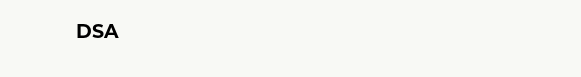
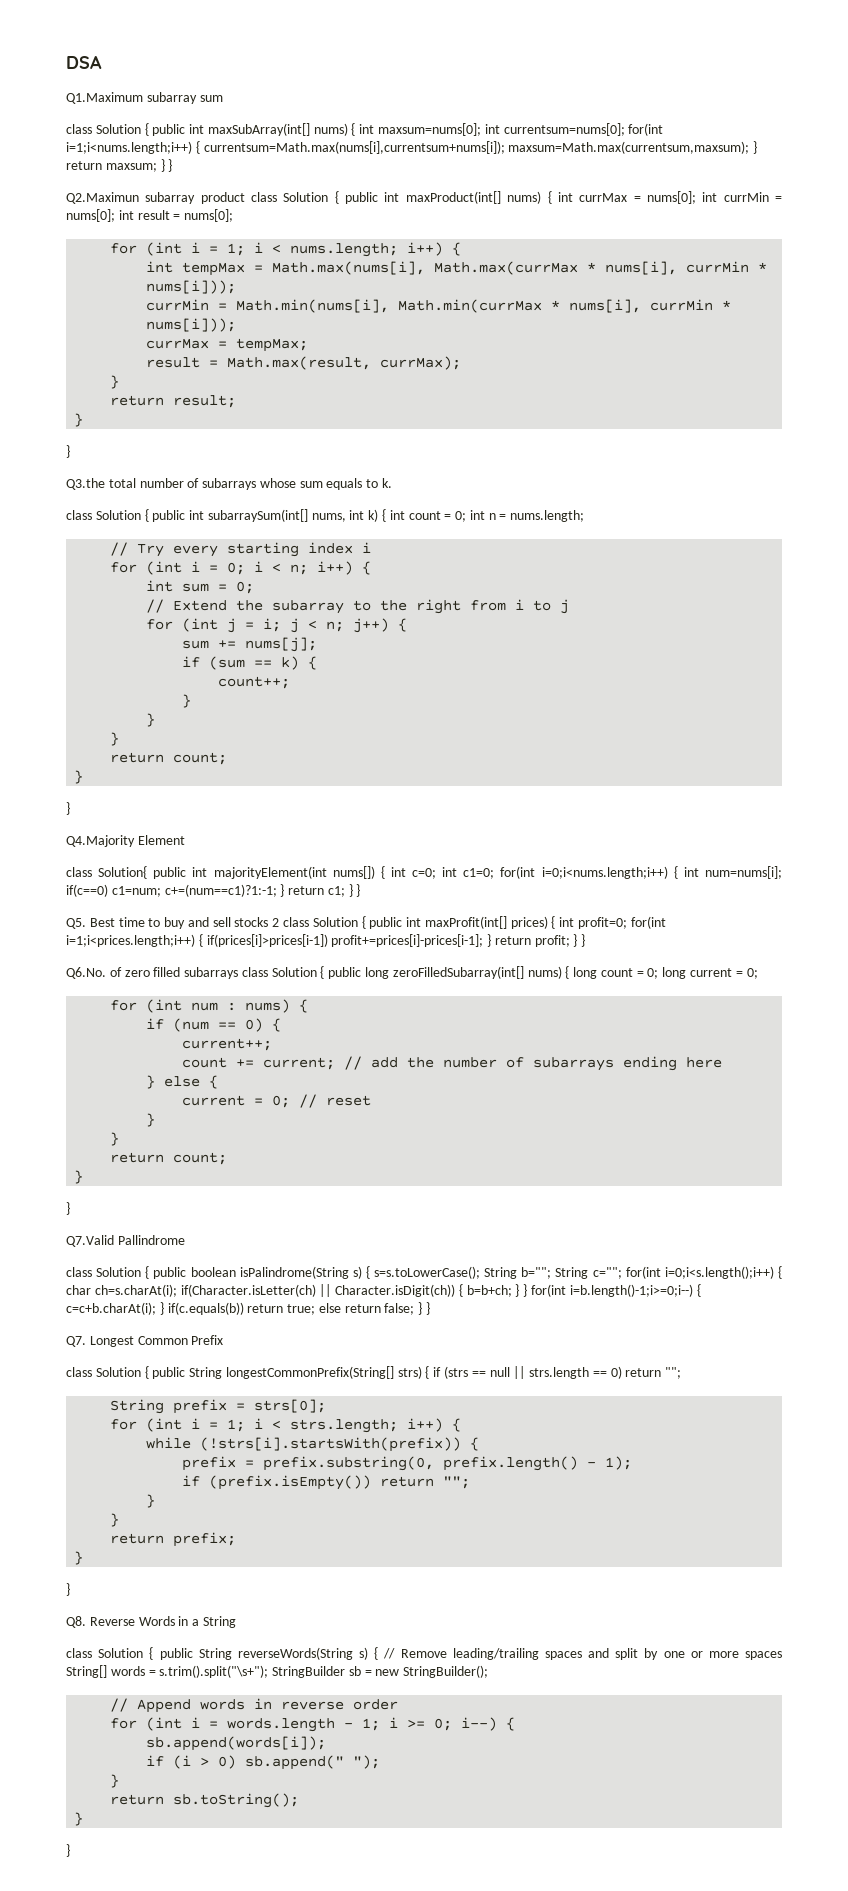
(119, 31) none -> [66,92,223,104] [66,123,664,136] [66,141,758,154] [66,159,173,172] [66,191,783,204] [66,209,234,222] [110,242,462,257] [146,261,768,276] [146,280,237,294] [146,299,732,313] [146,318,237,332] [146,338,309,352] [146,356,462,370] [110,375,120,389] [110,395,237,408] [74,413,84,427] [66,445,70,458] [66,478,393,490] [66,509,585,522] [110,542,372,557] [110,561,372,575] [146,580,255,594] [146,599,570,614] [146,618,408,633] [182,637,318,652] [182,656,318,670] [218,676,291,689] [182,694,192,708] [146,713,156,727] [110,732,120,746] [110,752,228,765] [74,770,84,784] [66,802,70,815] [66,835,185,847] [66,866,782,879] [66,884,361,897] [66,916,666,929] [66,934,586,947] [66,966,758,979] [110,999,309,1013] [146,1018,282,1032] [182,1038,273,1051] [182,1056,723,1071] [146,1075,219,1089] [182,1094,372,1108] [146,1113,156,1127] [110,1132,120,1146] [110,1152,228,1165] [74,1170,84,1184] [66,1202,70,1215] [66,1235,185,1247] [66,1266,782,1279] [66,1284,701,1297] [66,1302,431,1315] [66,1335,224,1347] [66,1366,682,1379] [110,1399,327,1414] [110,1418,462,1433] [146,1437,480,1452] [182,1456,633,1471] [182,1475,471,1490] [146,1494,156,1508] [110,1513,120,1527] [110,1532,237,1547] [74,1551,84,1565] [66,1583,70,1596] [66,1616,236,1628] [66,1647,782,1660] [66,1665,489,1678] [110,1698,399,1713] [110,1717,516,1732] [146,1736,327,1751] [146,1755,381,1770] [110,1774,120,1788] [110,1793,300,1808] [74,1812,84,1826] [66,1844,70,1857] // Q1.Maximum subarray sum // class Solution { public int maxSubArray(int[] nums) { int maxsum=nums[0]; int currentsum=nums[0]; for(int i=1;i<nums.length;i++) { currentsum=Math.max(nums[i],currentsum+nums[i]); maxsum=Math.max(currentsum,maxsum); } return maxsum; } } // Q2.Maximun subarray product class Solution { public int maxProduct(int[] nums) { int currMax = nums[0]; int currMin = nums[0]; int result = nums[0]; // for (int i = 1; i < nums.length; i++) { // int tempMax = Math.max(nums[i], Math.max(currMax * nums[i], currMin * nums[i])); // currMin = Math.min(nums[i], Math.min(currMax * nums[i], currMin * nums[i])); // currMax = tempMax; // result = Math.max(result, currMax); // } // return result; // } // } // Q3.the total number of subarrays whose sum equals to k. // class Solution { public int subarraySum(int[] nums, int k) { int count = 0; int n = nums.length; // // Try every starting index i // for (int i = 0; i < n; i++) { // int sum = 0; // // Extend the subarray to the right from i to j // for (int j = i; j < n; j++) { // sum += nums[j]; // if (sum == k) { // count++; // } // } // } // return count; // } // } // Q4.Majority Element // class Solution{ public int majorityElement(int nums[]) { int c=0; int c1=0; for(int i=0;i<nums.length;i++) { int num=nums[i]; if(c==0) c1=num; c+=(num==c1)?1:-1; } return c1; } } // Q5. Best time to buy and sell stocks 2 class Solution { public int maxProfit(int[] prices) { int profit=0; for(int i=1;i<prices.length;i++) { if(prices[i]>prices[i-1]) profit+=prices[i]-prices[i-1]; } return profit; } } // Q6.No. of zero filled subarrays class Solution { public long zeroFilledSubarray(int[] nums) { long count = 0; long current = 0; // for (int num : nums) { // if (num == 0) { // current++; // count += current; // add the number of subarrays ending here // } else { // current = 0; // reset // } // } // return count; // } // } // Q7.Valid Pallindrome // class Solution { public boolean isPalindrome(String s) { s=s.toLowerCase(); String b=""; String c=""; for(int i=0;i<s.length();i++) { char ch=s.charAt(i); if(Character.isLetter(ch) || Character.isDigit(ch)) { b=b+ch; } } for(int i=b.length()-1;i>=0;i--) { c=c+b.charAt(i); } if(c.equals(b)) return true; else return false; } } // Q7. Longest Common Prefix // class Solution { public String longestCommonPrefix(String[] strs) { if (strs == null || strs.length == 0) return ""; // String prefix = strs[0]; // for (int i = 1; i < strs.length; i++) { // while (!strs[i].startsWith(prefix)) { // prefix = prefix.substring(0, prefix.length() - 1); // if (prefix.isEmpty()) return ""; // } // } // return prefix; // } // } // Q8. Reverse Words in a String // class Solution { public String reverseWords(String s) { // Remove leading/trailing spaces and split by one or more spaces String[] words = s.trim().split("\s+"); StringBuilder sb = new StringBuilder(); // // Append words in reverse order // for (int i = words.length - 1; i >= 0; i--) { // sb.append(words[i]); // if (i > 0) sb.append(" "); // } // return sb.toString(); // } // }

